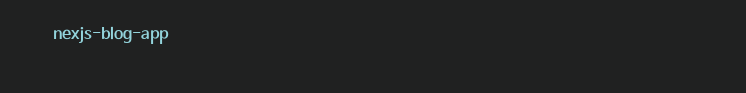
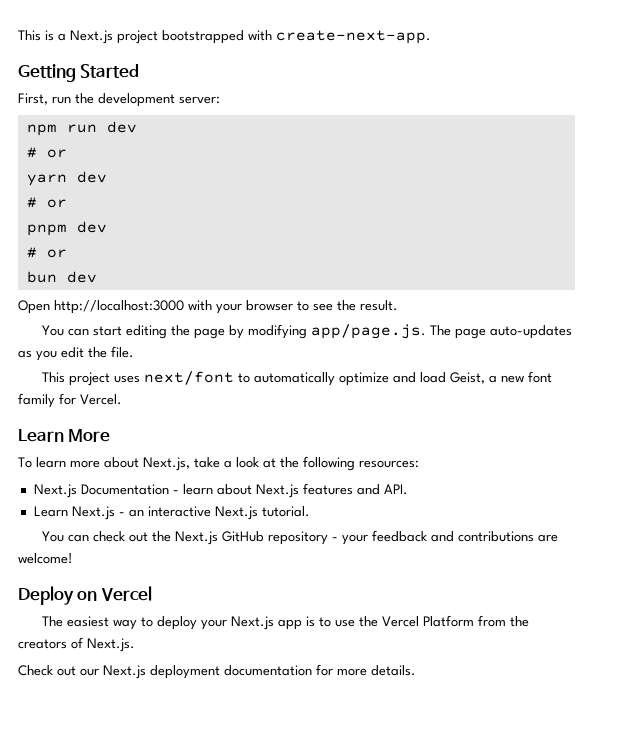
[53,26,169,44] nexjs-blog-app -> [18,30,431,44] [18,64,140,82] [18,93,220,107] [26,121,137,136] [26,147,67,158] [26,171,107,186] [26,197,67,208] [26,221,107,236] [26,247,67,258] [26,271,97,283] [18,300,398,314] [42,324,573,339] [18,346,134,361] [42,371,553,386] [18,393,122,408] [18,429,111,442] [18,456,419,471] [33,483,408,498] [33,506,310,520] [42,530,559,545] [18,553,73,564] [18,586,152,605] [42,615,530,630] [18,637,135,652] [18,664,416,679] This is a Next.js project bootstrapped with create-next-app. // Getting Started // First, run the development server: // npm run dev // # or // yarn dev // # or // pnpm dev // # or // bun dev // Open http://localhost:3000 with your browser to see the result. // You can start editing the page by modifying app/page.js. The page auto-updates as you edit the file. // This project uses next/font to automatically optimize and load Geist, a new font family for Vercel. // Learn More // To learn more about Next.js, take a look at the following resources: // Next.js Documentation - learn about Next.js features and API. // Learn Next.js - an interactive Next.js tutorial. // You can check out the Next.js GitHub repository - your feedback and contributions are welcome! // Deploy on Vercel // The easiest way to deploy your Next.js app is to use the Vercel Platform from the creators of Next.js. // Check out our Next.js deployment documentation for more details.

